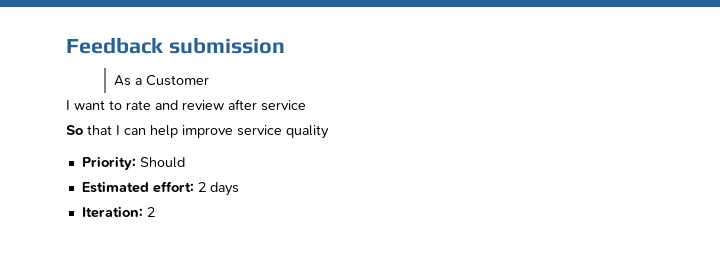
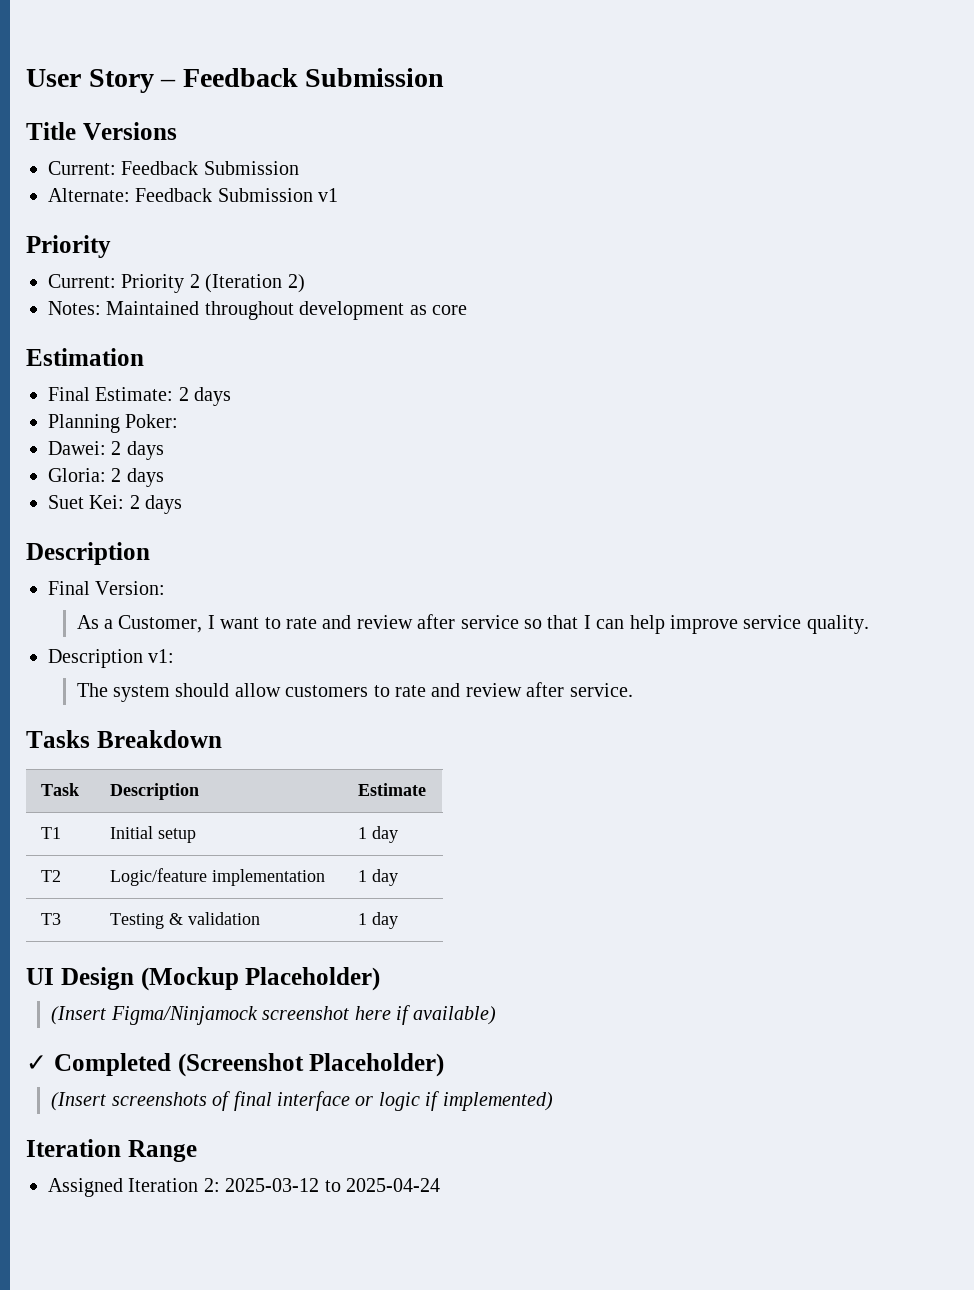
[66,37,285,54] Feedback submission -> [26,68,445,93] [26,122,177,140] [48,161,299,175] [48,188,339,202] [26,235,111,258] [48,274,305,293] [48,301,467,320] [26,348,144,366] [48,387,232,406] [48,414,179,433] [48,441,164,460] [48,468,164,487] [48,495,183,514] [26,542,150,565] [48,581,166,595] User Story – Feedback Submission // Title Versions // Current: Feedback Submission // Alternate: Feedback Submission v1 // Priority // Current: Priority 2 (Iteration 2) // Notes: Maintained throughout development as core // Estimation // Final Estimate: 2 days // Planning Poker: // Dawei: 2 days // Gloria: 2 days // Suet Kei: 2 days // Description // Final Version:
[146,75,210,86] Customer // -> [118,615,203,633] Customer,
[66,125,83,135] // So -> [524,619,543,629] so
[286,125,329,139] [81,156,185,170] [81,181,239,196] [81,206,155,218] quality // Priority: Should // Estimated effort: 2 days // Iteration: 2 -> [806,615,869,634] [48,649,175,668] [76,682,633,702] [26,730,222,748] [41,783,80,796] [110,783,200,800] [358,783,427,796] [41,827,62,839] [110,826,197,843] [358,826,399,843] [41,870,62,882] [110,868,326,886] [358,869,399,886] [41,913,62,925] [110,912,261,929] [358,912,399,929] [26,967,381,991] [51,1005,497,1025] [26,1053,445,1077] [51,1091,553,1111] [26,1139,197,1162] [48,1178,440,1197] quality. // Description v1: // The system should allow customers to rate and review after service. // Tasks Breakdown // Task | Description | Estimate // T1 | Initial setup | 1 day // T2 | Logic/feature implementation | 1 day // T3 | Testing & validation | 1 day // UI Design (Mockup Placeholder) // (Insert Figma/Ninjamock screenshot here if available) // ✓ Completed (Screenshot Placeholder) // (Insert screenshots of final interface or logic if implemented) // Iteration Range // Assigned Iteration 2: 2025-03-12 to 2025-04-24

